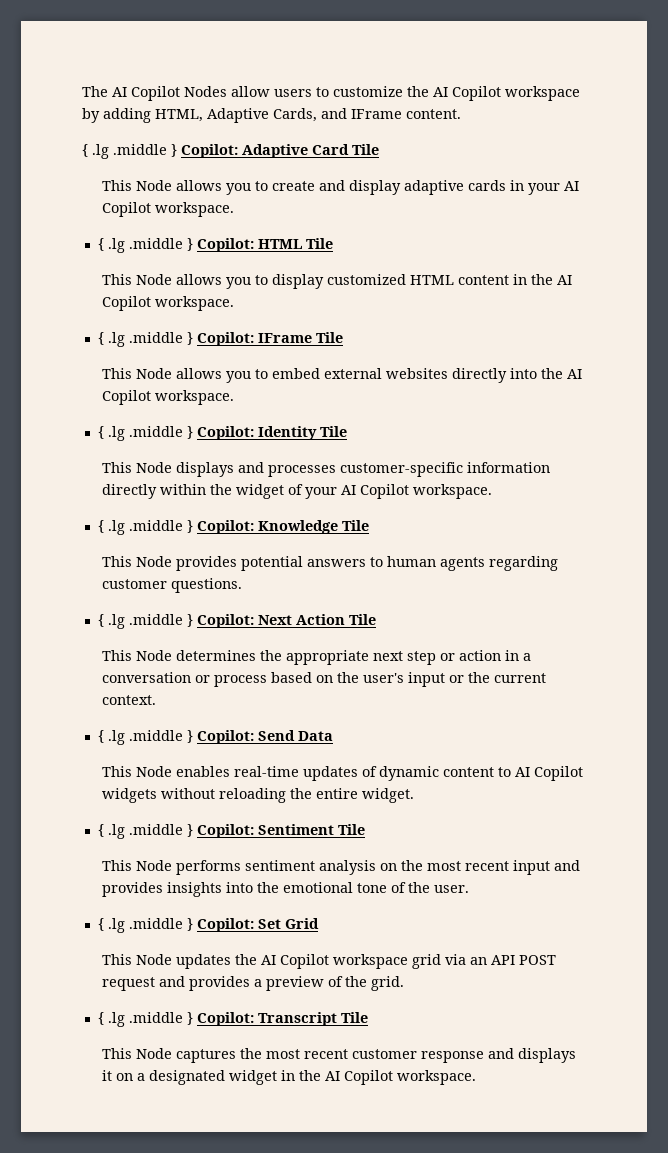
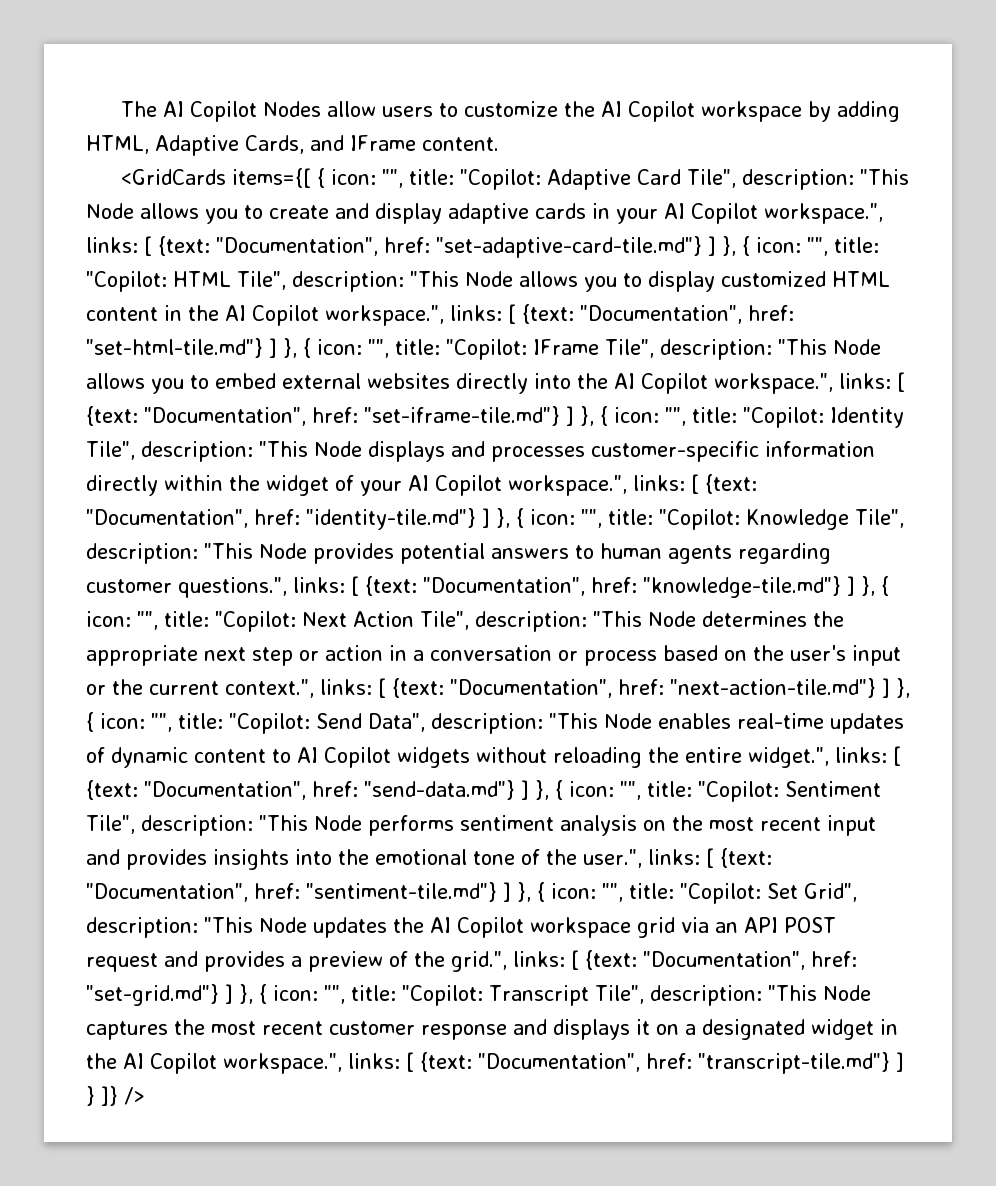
[82,144,379,159] [102,180,133,191] { .lg .middle } Copilot: Adaptive Card Tile // This -> [120,168,909,190] <GridCards items={[ { icon: "", title: "Copilot: Adaptive Card Tile", description: "This
[155,202,235,217] [97,238,333,253] [102,274,133,285] workspace. // { .lg .middle } Copilot: HTML Tile // This -> [764,203,883,224] [86,236,879,258] [86,271,459,292] workspace.", links: [ {text: "Documentation", href: "set-adaptive-card-tile.md"} ] }, { icon: "", title: "Copilot: HTML Tile", description: "This
[155,296,235,311] [97,332,343,347] [102,368,133,379] workspace. // { .lg .middle } Copilot: IFrame Tile // This -> [325,304,794,326] [86,338,827,360] workspace.", links: [ {text: "Documentation", href: "set-html-tile.md"} ] }, { icon: "", title: "Copilot: IFrame Tile", description: "This
[155,390,235,405] [97,426,347,441] [102,462,133,473] workspace. // { .lg .middle } Copilot: Identity Tile // This -> [714,372,905,394] [86,406,904,428] [86,441,308,462] workspace.", links: [ {text: "Documentation", href: "set-iframe-tile.md"} ] }, { icon: "", title: "Copilot: Identity Tile", description: "This
[413,484,493,499] [97,520,369,535] [102,556,133,567] workspace. // { .lg .middle } Copilot: Knowledge Tile // This -> [508,474,757,496] [86,508,904,530] [86,543,253,564] workspace.", links: [ {text: "Documentation", href: "identity-tile.md"} ] }, { icon: "", title: "Copilot: Knowledge Tile", description: "This
[171,578,243,593] [97,614,376,629] [102,650,133,661] questions. // { .lg .middle } Copilot: Next Action Tile // This -> [178,576,889,598] [86,611,642,632] questions.", links: [ {text: "Documentation", href: "knowledge-tile.md"} ] }, { icon: "", title: "Copilot: Next Action Tile", description: "This
[102,695,157,705] [97,730,333,745] [102,766,133,777] context. // { .lg .middle } Copilot: Send Data // This -> [225,678,910,698] [86,712,598,734] context.", links: [ {text: "Documentation", href: "next-action-tile.md"} ] }, { icon: "", title: "Copilot: Send Data", description: "This
[362,788,415,803] [97,824,365,839] [102,860,133,871] widget. // { .lg .middle } Copilot: Sentiment Tile // This -> [748,746,901,768] [86,780,881,802] [86,815,308,836] widget.", links: [ {text: "Documentation", href: "send-data.md"} ] }, { icon: "", title: "Copilot: Sentiment Tile", description: "This
[434,885,470,893] [97,918,319,933] [102,954,133,965] user. // { .lg .middle } Copilot: Set Grid // This -> [583,848,772,868] [86,882,857,904] [86,917,253,938] user.", links: [ {text: "Documentation", href: "sentiment-tile.md"} ] }, { icon: "", title: "Copilot: Set Grid", description: "This
[371,976,405,991] [97,1012,368,1027] [102,1048,133,1059] grid. // { .lg .middle } Copilot: Transcript Tile // This -> [451,950,857,972] [86,984,817,1006] grid.", links: [ {text: "Documentation", href: "set-grid.md"} ] }, { icon: "", title: "Copilot: Transcript Tile", description: "This
[397,1070,477,1085] workspace. -> [223,1052,904,1074] [86,1086,145,1106] workspace.", links: [ {text: "Documentation", href: "transcript-tile.md"} ] } ]} />

